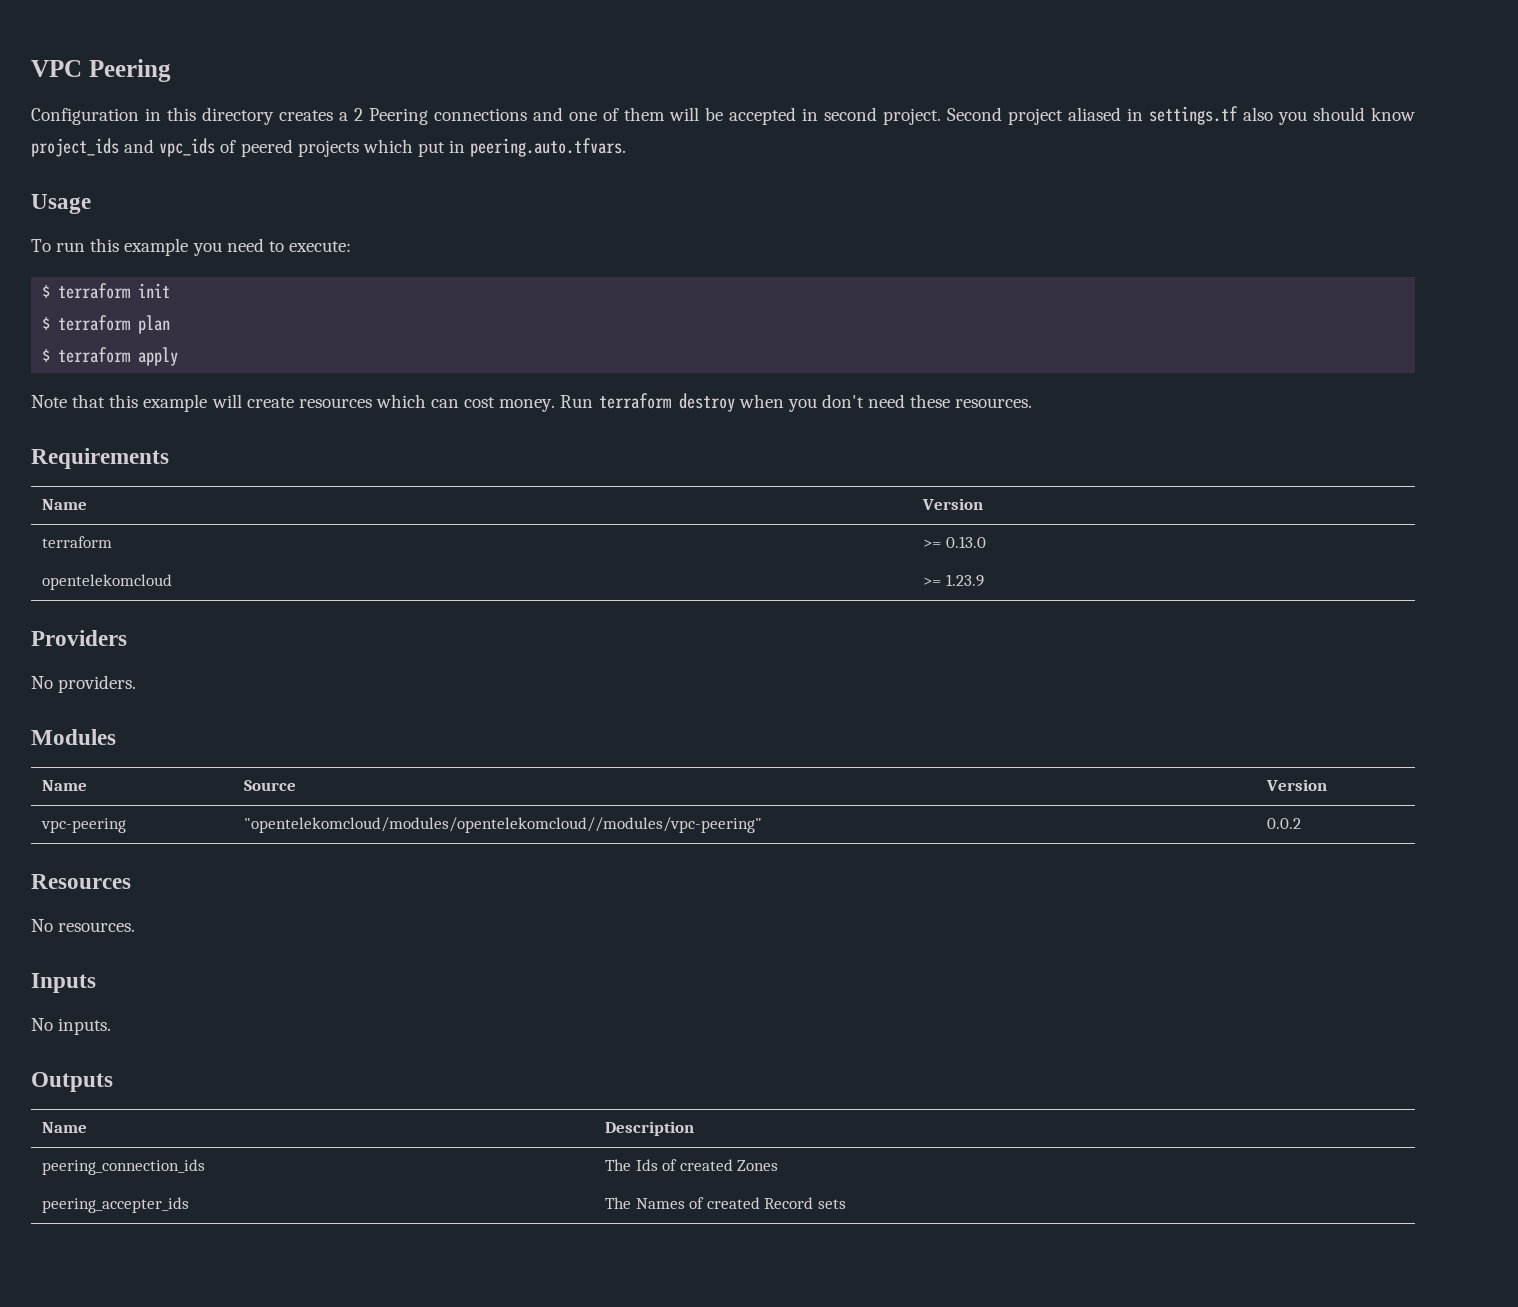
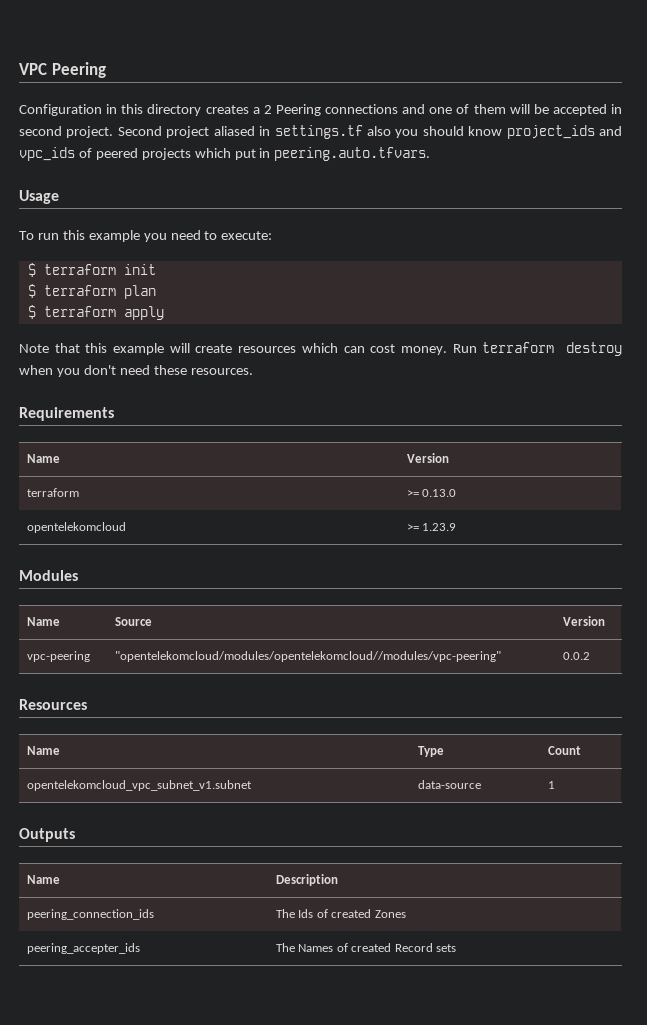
[31,630,127,646] [31,675,137,693] // Providers // No providers. -> (457, 527) none
[31,919,136,932] [31,973,96,993] [31,1018,112,1035] // No resources. // Inputs // No inputs. -> [26,746,60,755] [417,746,444,757] [547,746,581,755] [26,780,252,791] [417,780,481,789] [547,781,555,789] // Name | Type | Count // opentelekomcloud_vpc_subnet_v1.subnet | data-source | 1

